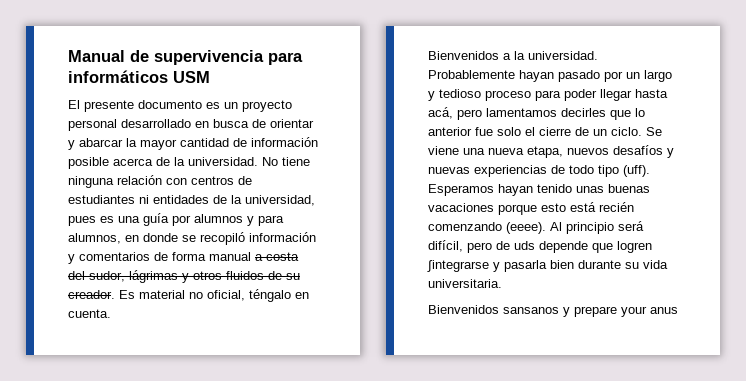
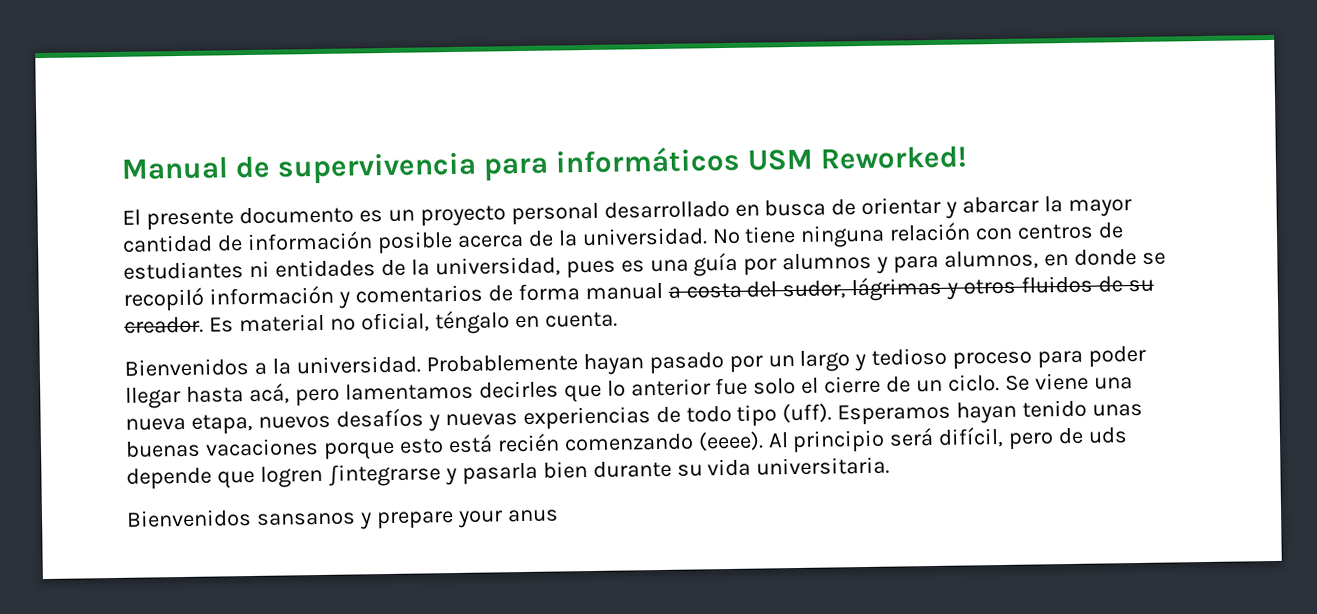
(210, 77) none -> [819,145,967,170] Reworked!

